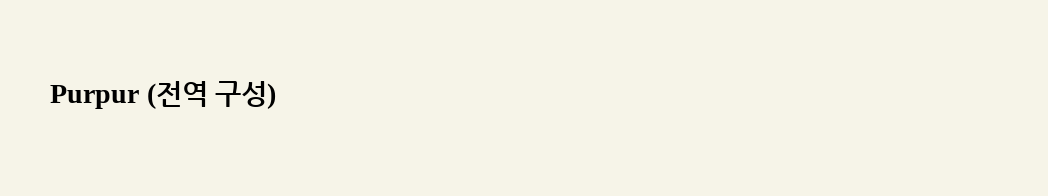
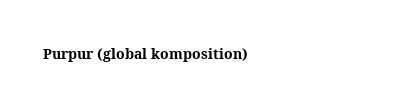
[146,81,277,109] (전역 구성) -> [97,48,248,62] (global komposition)

